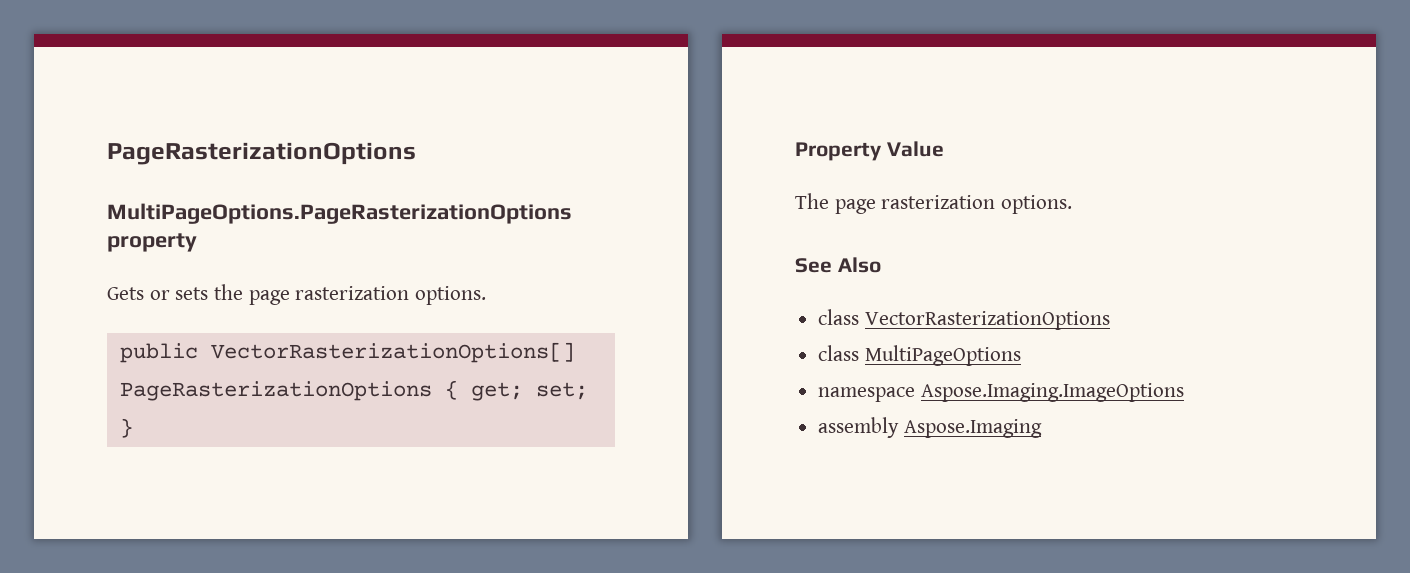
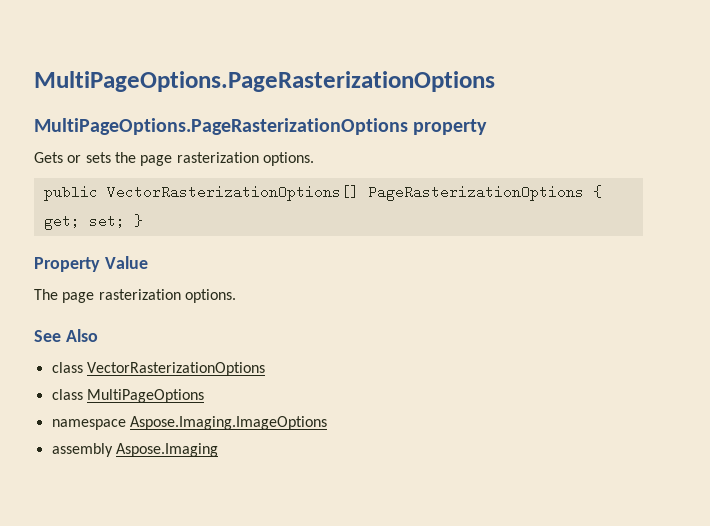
[107,142,416,165] PageRasterizationOptions -> [34,71,495,92] MultiPageOptions.PageRasterizationOptions

